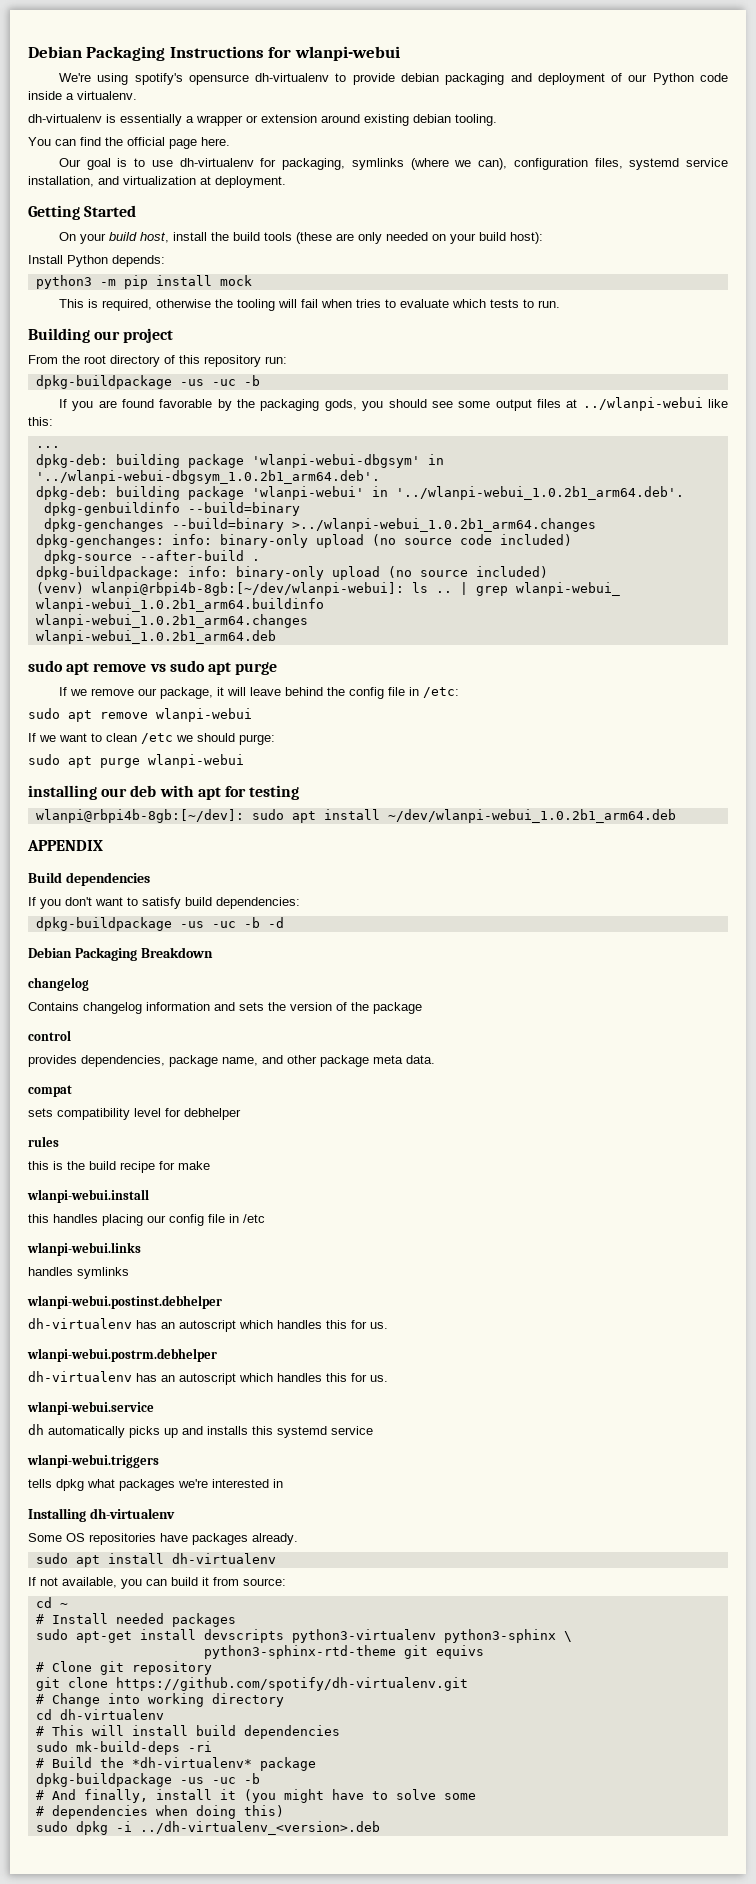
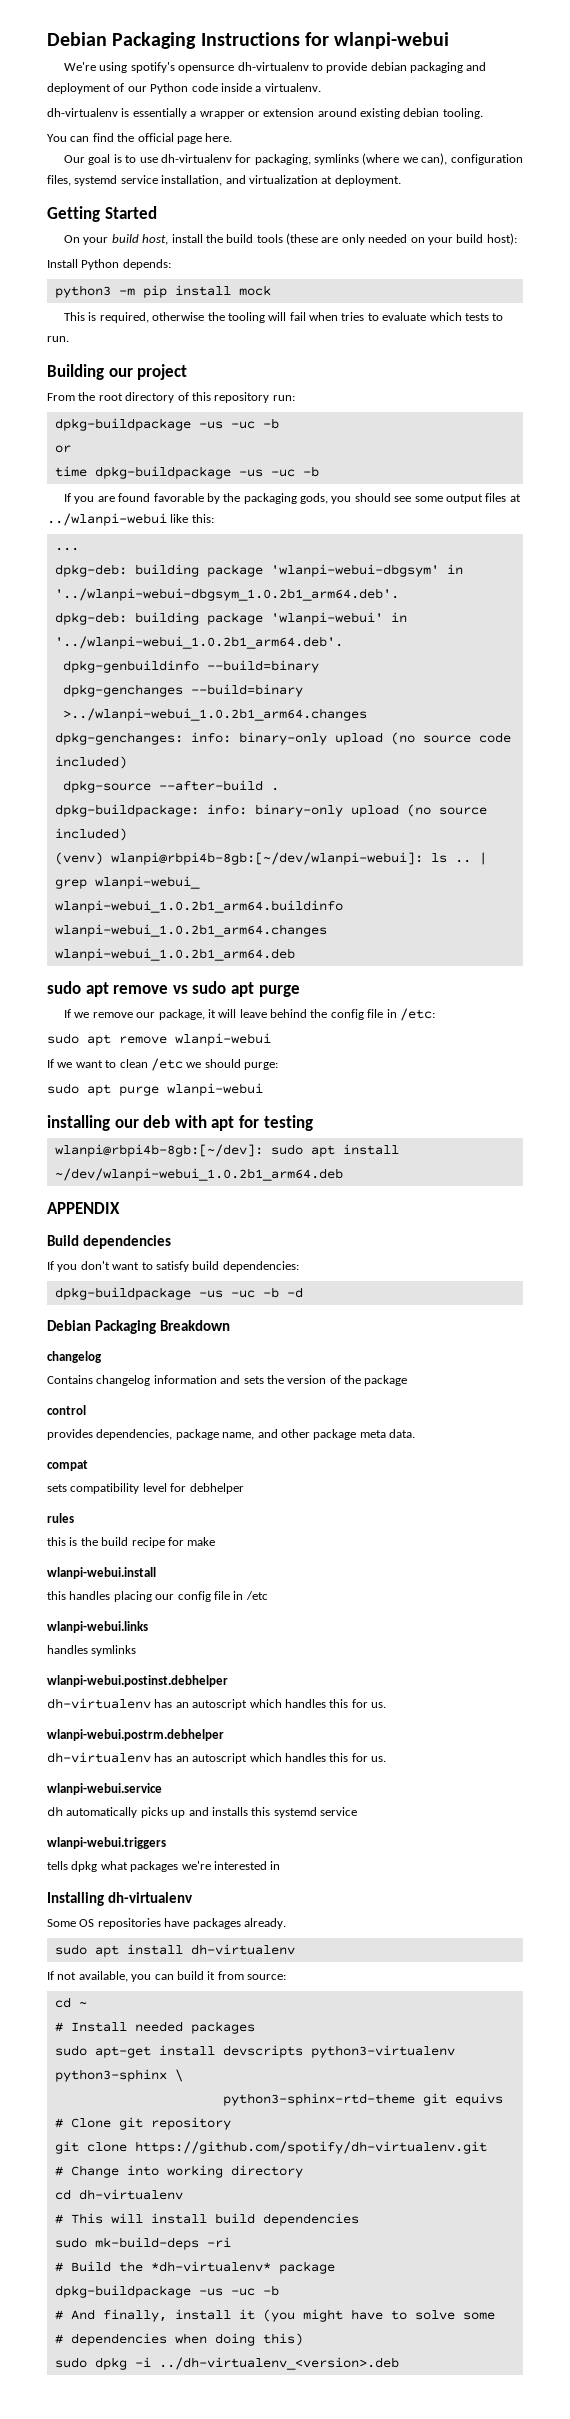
(260, 380) none -> [54,445,71,453] [54,466,319,479] // or // time dpkg-buildpackage -us -uc -b

